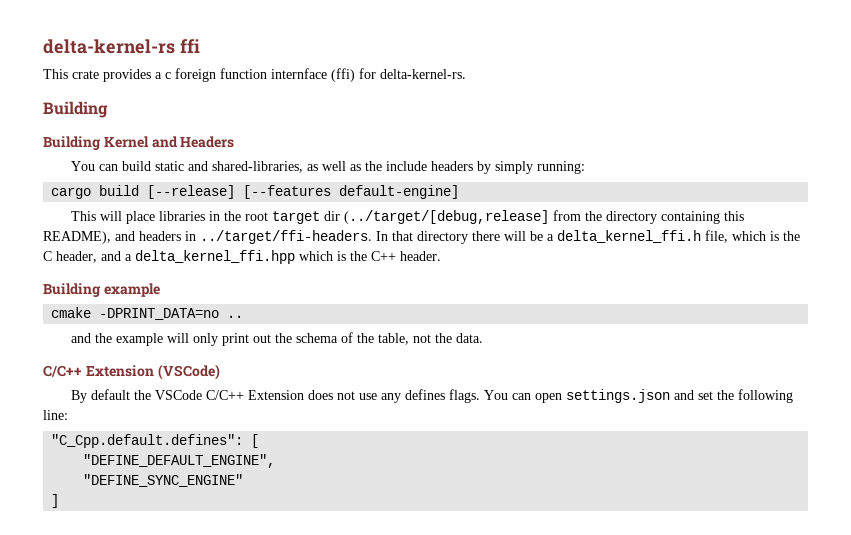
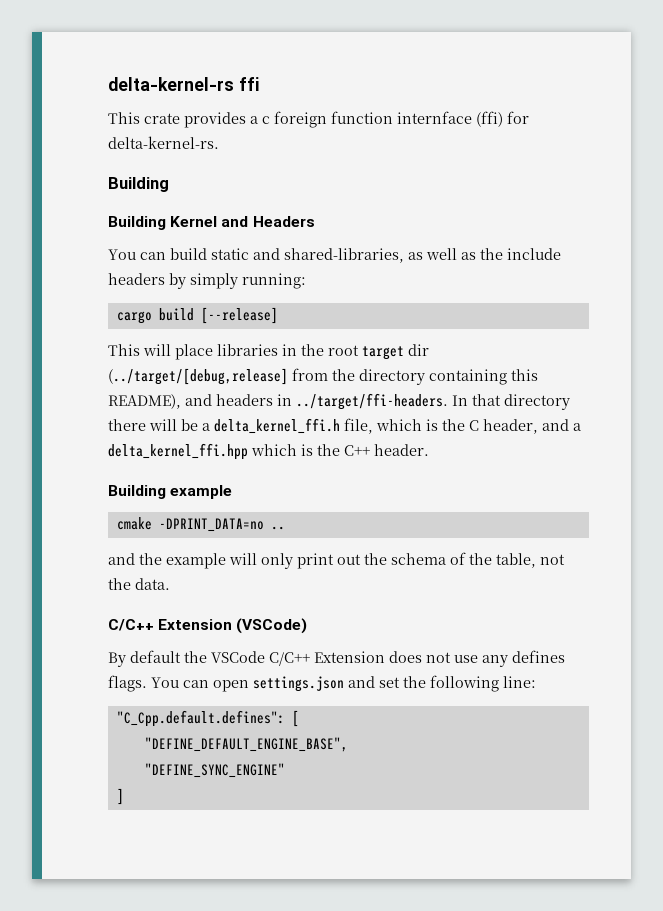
[243,185,460,199] [--features default-engine] -> (278, 315) none
[83,454,276,468] "DEFINE_DEFAULT_ENGINE", -> [144,737,348,752] "DEFINE_DEFAULT_ENGINE_BASE",

